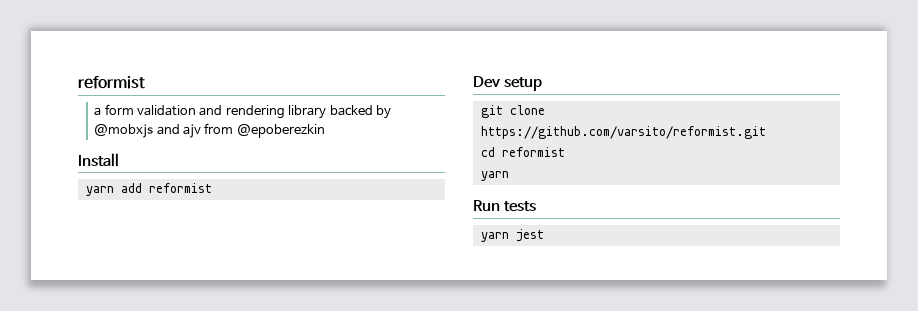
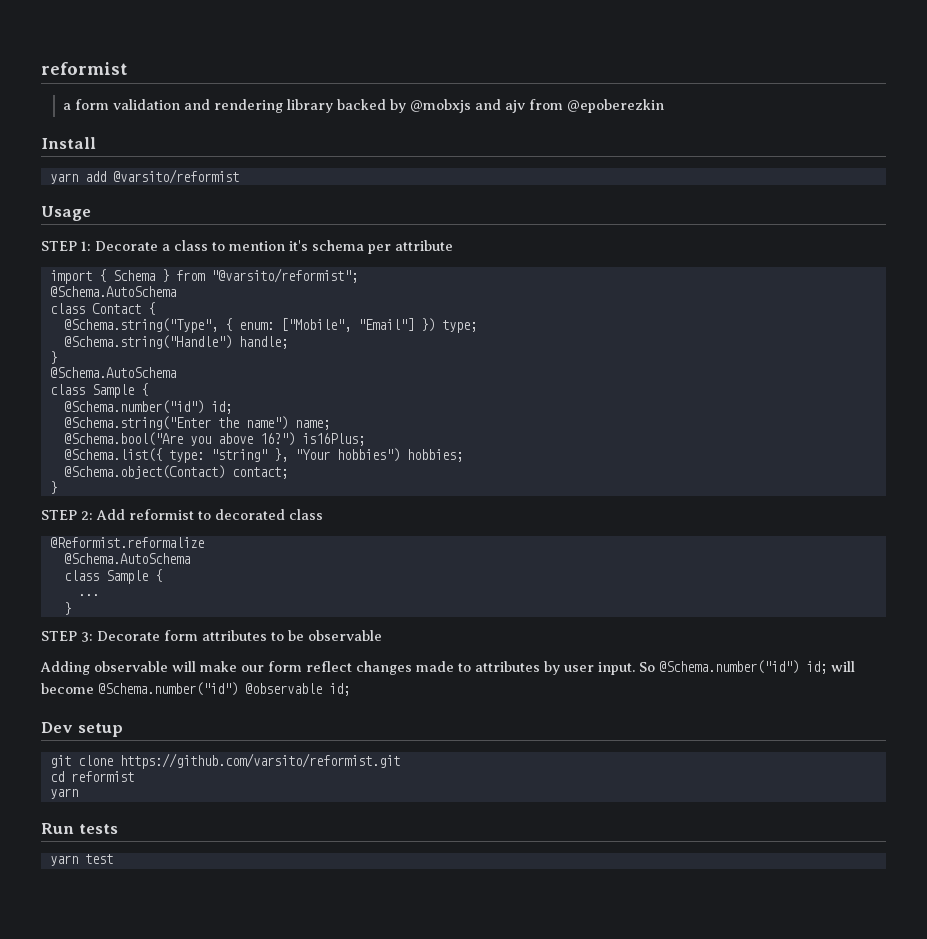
[148,183,212,193] reformist -> [112,169,239,184] [41,206,91,221] [41,240,453,254] [49,268,358,284] [49,286,176,297] [49,302,155,315] [63,318,477,333] [63,335,288,349] [49,351,57,364] [49,367,176,378] [49,383,148,398] [63,400,232,414] [63,416,330,430] [63,432,365,446] [63,448,463,463] [63,465,288,479] [49,481,57,494] [41,509,323,520] [49,537,204,548] [63,553,190,564] [63,569,162,584] [77,594,99,596] [63,602,71,615] [41,630,382,642] [40,660,855,675] [41,682,350,696] @varsito/reformist // Usage // STEP 1: Decorate a class to mention it's schema per attribute // import { Schema } from "@varsito/reformist"; // @Schema.AutoSchema // class Contact { // @Schema.string("Type", { enum: ["Mobile", "Email"] }) type; // @Schema.string("Handle") handle; // } // @Schema.AutoSchema // class Sample { // @Schema.number("id") id; // @Schema.string("Enter the name") name; // @Schema.bool("Are you above 16?") is16Plus; // @Schema.list({ type: "string" }, "Your hobbies") hobbies; // @Schema.object(Contact) contact; // } // STEP 2: Add reformist to decorated class // @Reformist.reformalize // @Schema.AutoSchema // class Sample { // ... // } // STEP 3: Decorate form attributes to be observable // Adding observable will make our form reflect changes made to attributes by user input. So @Schema.number("id") id; will become @Schema.number("id") @observable id;
[515,229,544,242] jest -> [84,854,113,864] test

